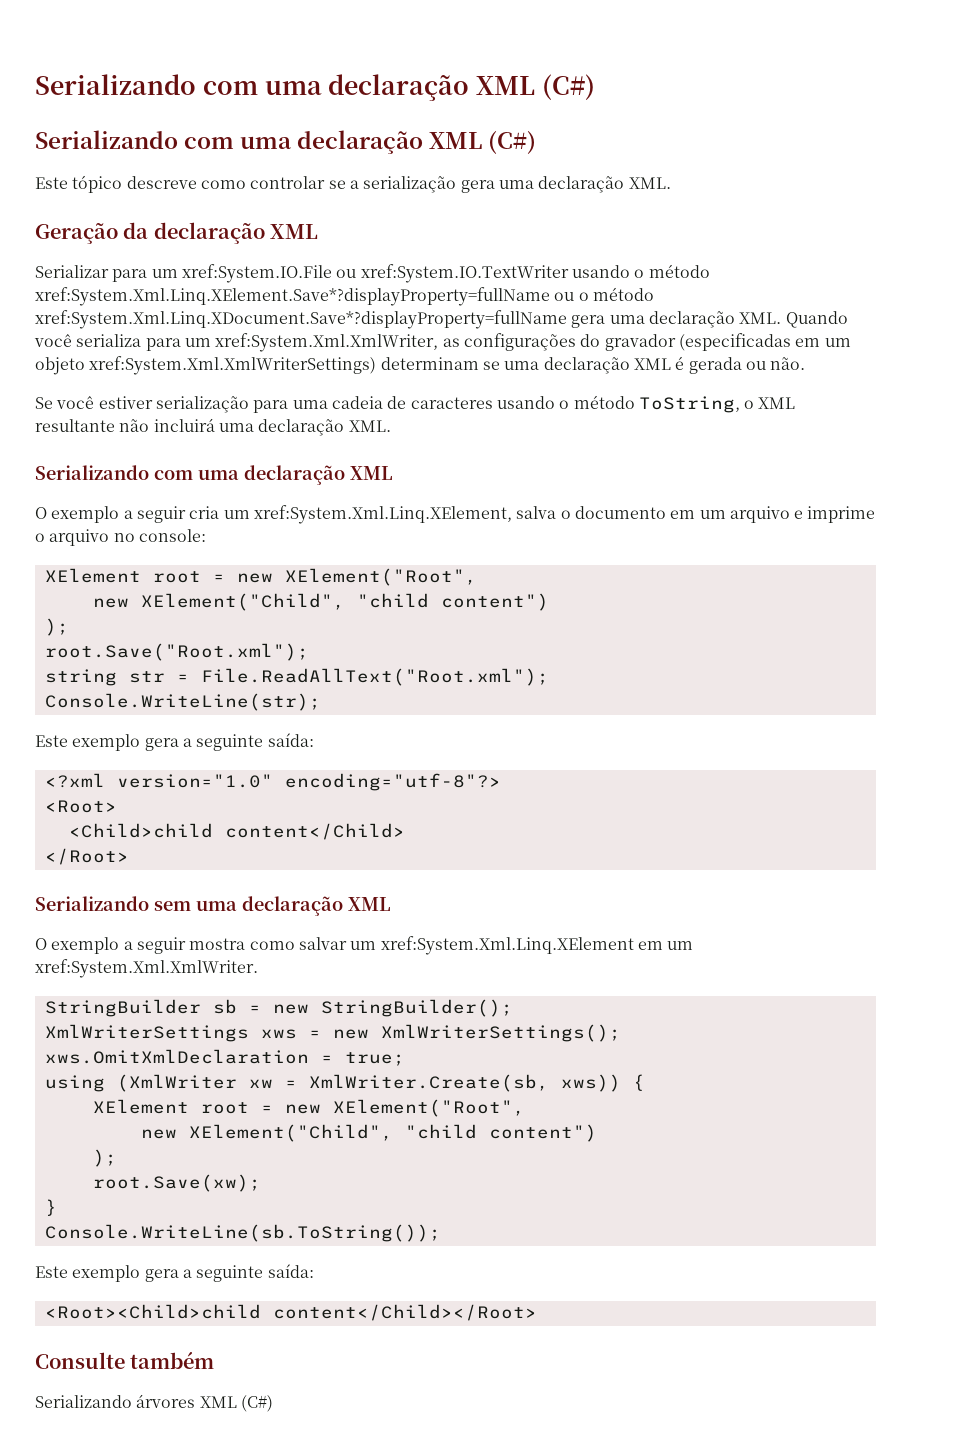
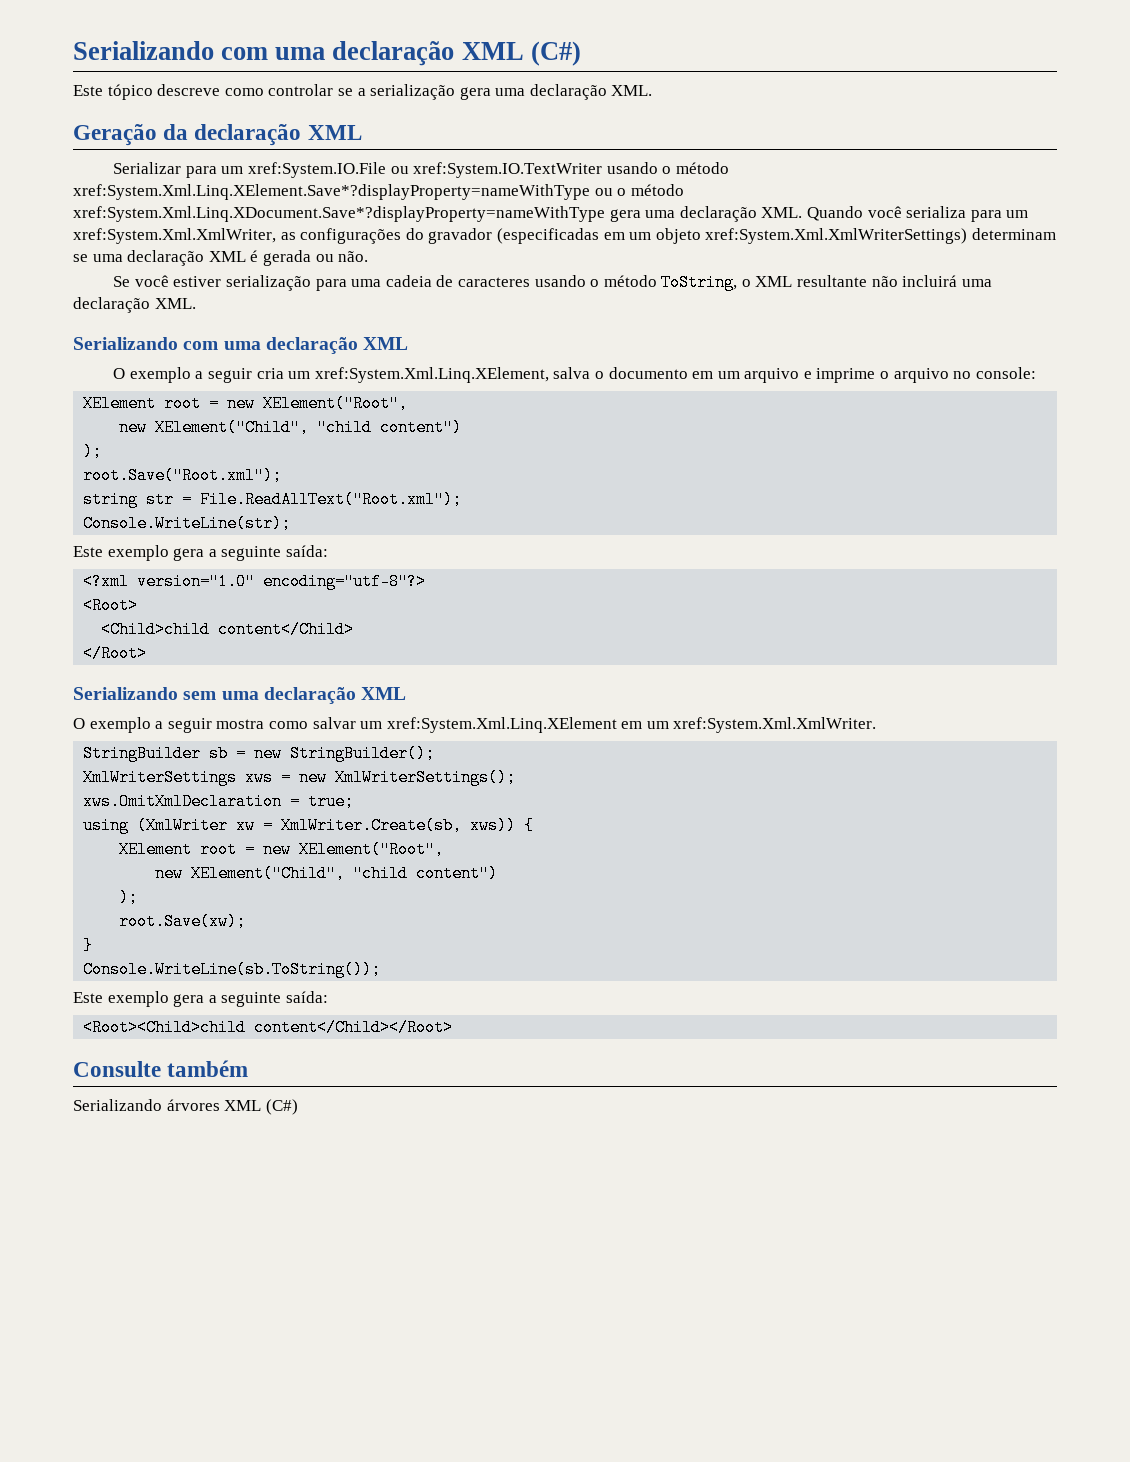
[35,74,595,101] [35,130,537,154] Serializando com uma declaração XML (C#) // Serializando com uma declaração XML (C#) -> [73,41,581,66] Serializando com uma declaração XML (C#)
[35,287,550,306] xref:System.Xml.Linq.XElement.Save*?displayProperty=fullName -> [73,184,590,200] xref:System.Xml.Linq.XElement.Save*?displayProperty=nameWithType
[35,310,567,329] xref:System.Xml.Linq.XDocument.Save*?displayProperty=fullName -> [73,206,605,222] xref:System.Xml.Linq.XDocument.Save*?displayProperty=nameWithType

